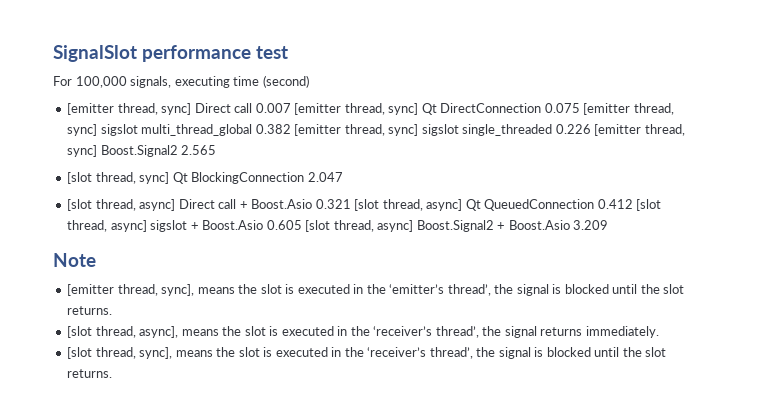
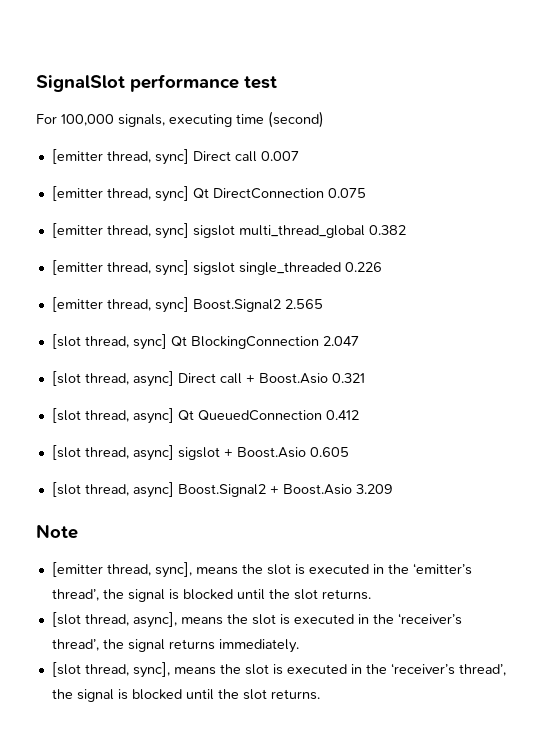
(291, 108) none -> (299, 156) //
(580, 108) none -> (366, 193) //
(291, 129) none -> (406, 230) //
(591, 129) none -> (382, 267) //
(351, 204) none -> (365, 378) //
(633, 204) none -> (359, 415) //
(302, 225) none -> (349, 452) //

